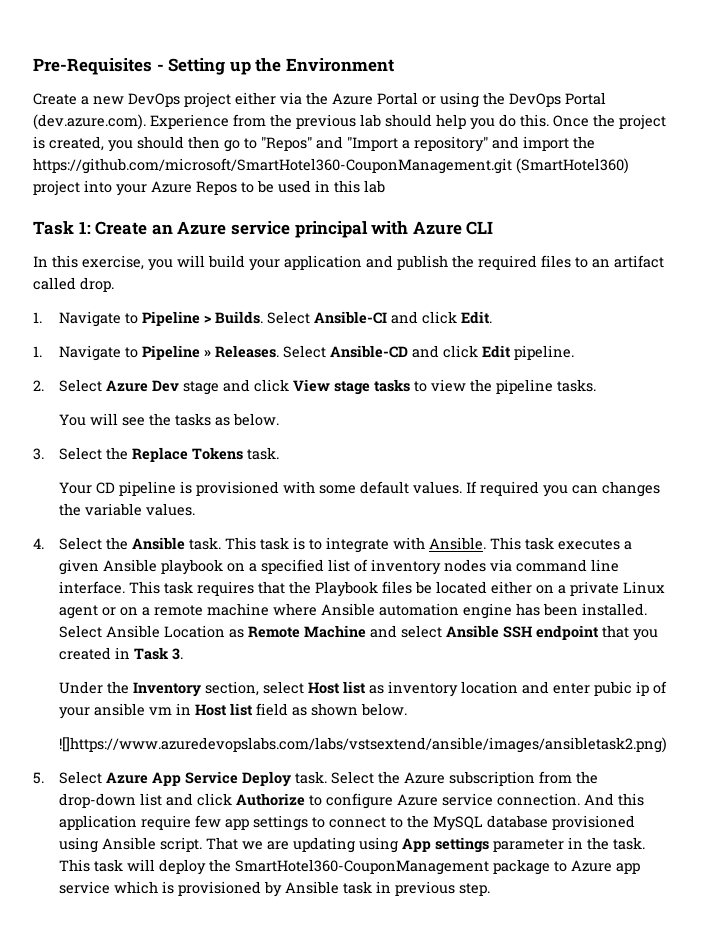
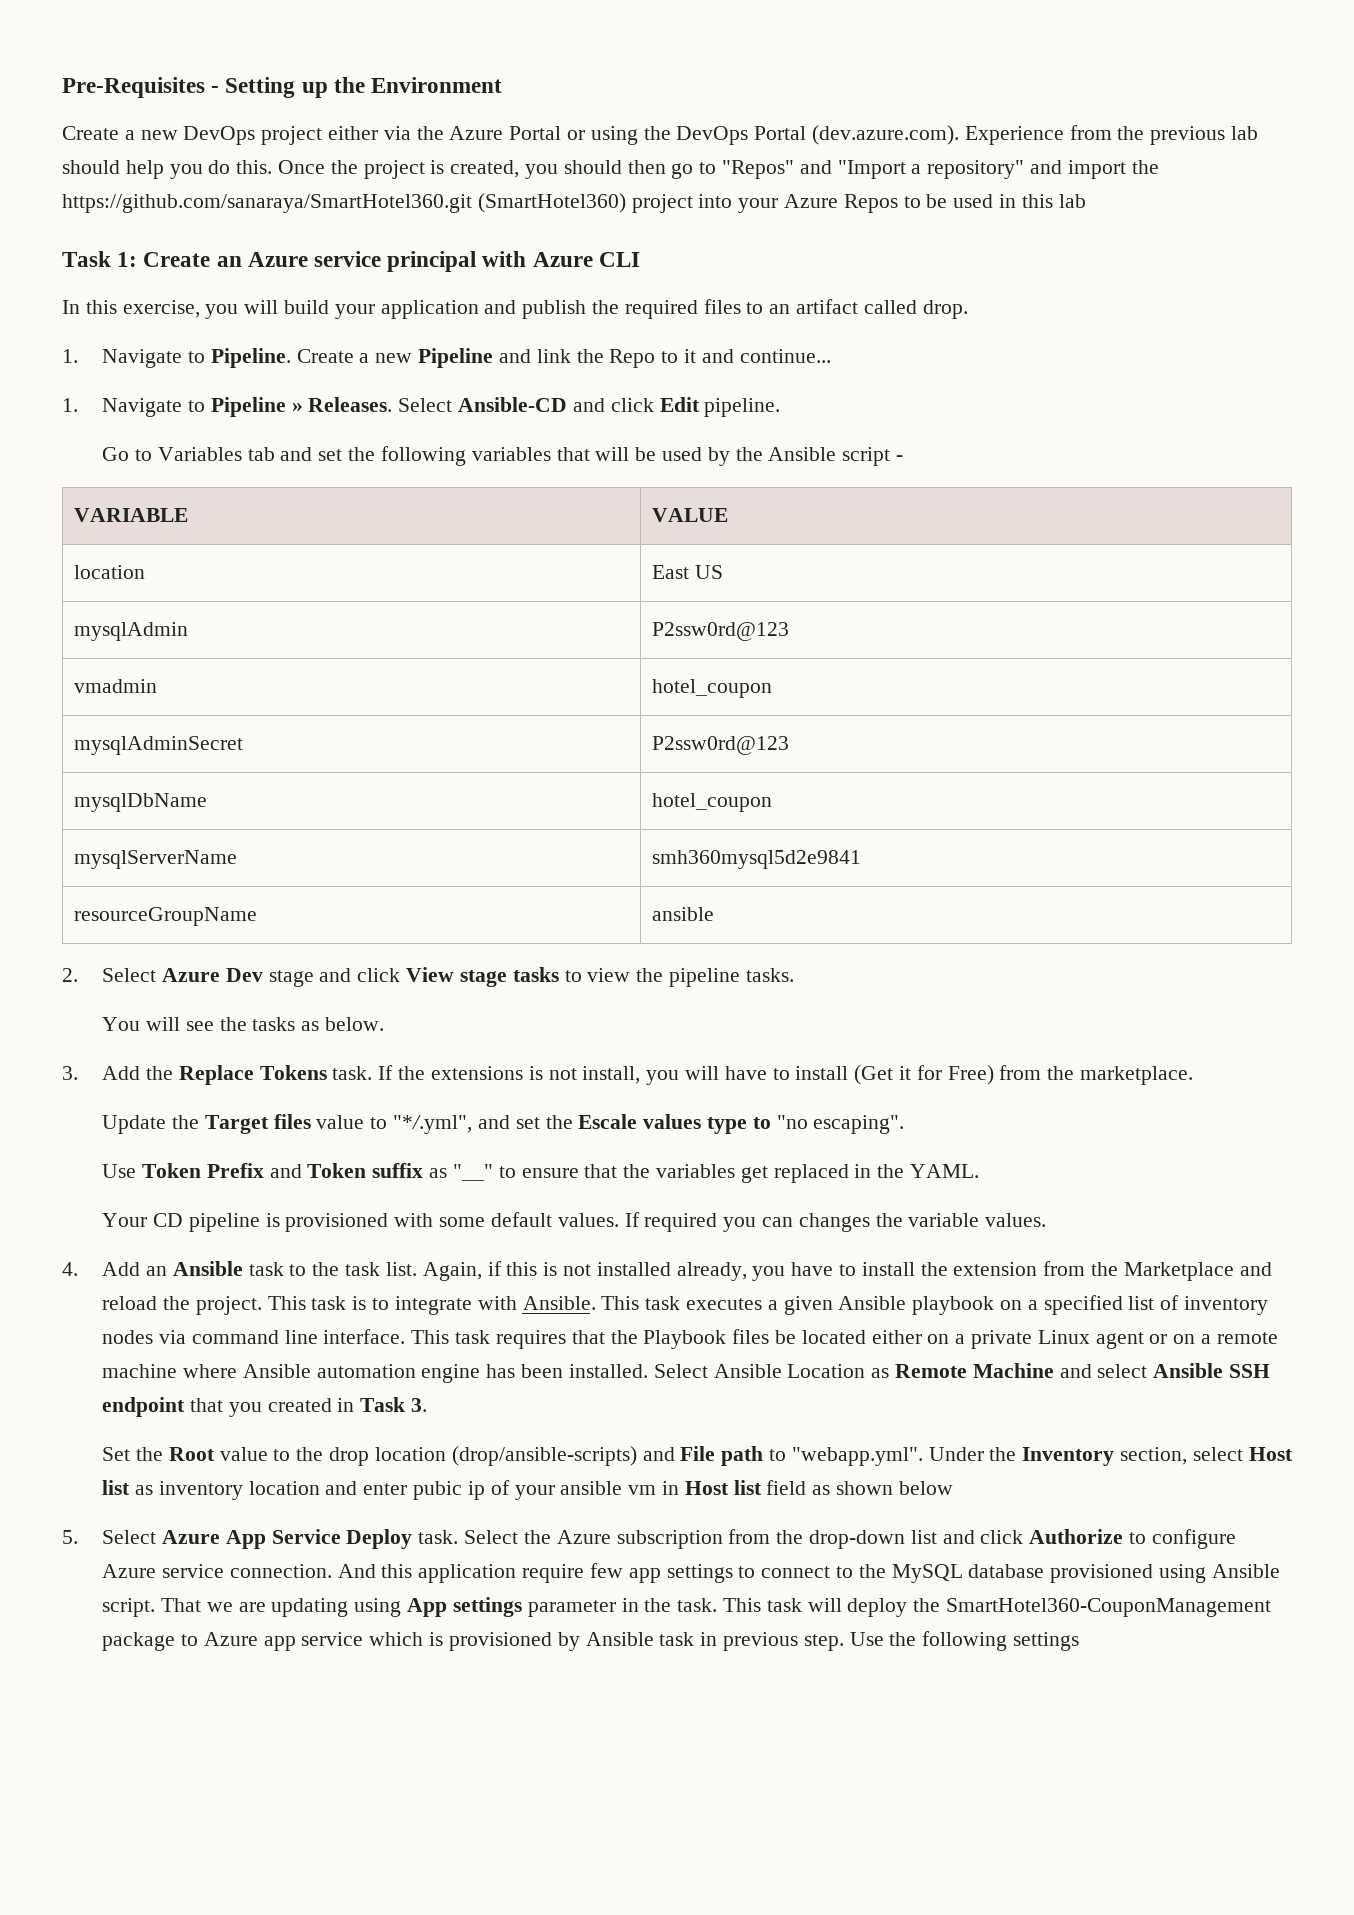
[33,158,512,174] https://github.com/microsoft/SmartHotel360-CouponManagement.git -> [62,194,472,213] https://github.com/sanaraya/SmartHotel360.git
[141,311,492,326] Pipeline > Builds. Select Ansible-CI and click Edit. -> [210,348,831,368] Pipeline. Create a new Pipeline and link the Repo to it and continue...
(574, 352) none -> [102,446,903,466] [74,508,189,522] [652,508,729,522] [74,565,146,579] [652,565,724,579] [74,622,189,641] [652,622,790,641] [74,679,158,693] [652,679,773,698] [74,736,244,755] [652,736,790,755] [74,793,208,812] [652,793,773,812] [74,850,238,869] [652,850,862,869] [74,907,258,926] [652,907,715,921] // Go to Variables tab and set the following variables that will be used by the Ansible script - // VARIABLE | VALUE // location | East US // mysqlAdmin | P2ssw0rd@123 // vmadmin | hotel_coupon // mysqlAdminSecret | P2ssw0rd@123 // mysqlDbName | hotel_coupon // mysqlServerName | smh360mysql5d2e9841 // resourceGroupName | ansible
[58,447,102,460] Select -> [102,1066,141,1080] Add
(279, 453) none -> [378,1065,1193,1085] [102,1114,905,1134] [102,1163,979,1183] If the extensions is not install, you will have to install (Get it for Free) from the marketplace. // Update the Target files value to "*/.yml", and set the Escale values type to "no escaping". // Use Token Prefix and Token suffix as "__" to ensure that the variables get replaced in the YAML.
[58,537,221,550] Select the Ansible task. -> [102,1261,1272,1281] [102,1296,262,1315] Add an Ansible task to the task list. Again, if this is not installed already, you have to install the extension from the Marketplace and reload the project.
(183, 654) none -> [102,1446,923,1466] Set the Root value to the drop location (drop/ansible-scripts) and File path to "webapp.yml".
[360,703,407,716] [58,737,667,753] below. // ![]https://www.azuredevopslabs.com/labs/vstsextend/ansible/images/ansibletask2.png) -> [898,1481,953,1495] below
(490, 889) none -> [849,1631,1079,1651] Use the following settings

